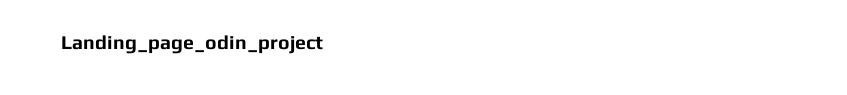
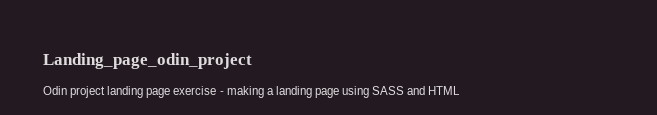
(323, 44) none -> [43,86,461,98] // Odin project landing page exercise - making a landing page using SASS and HTML

